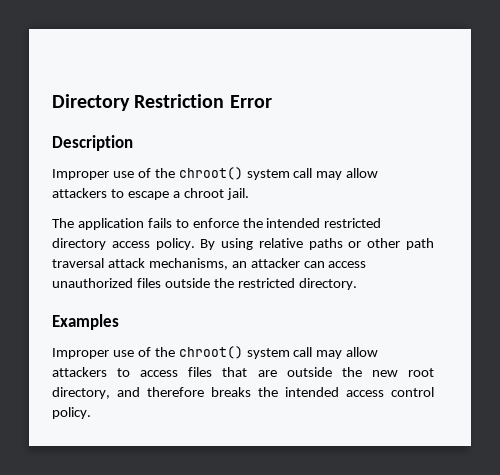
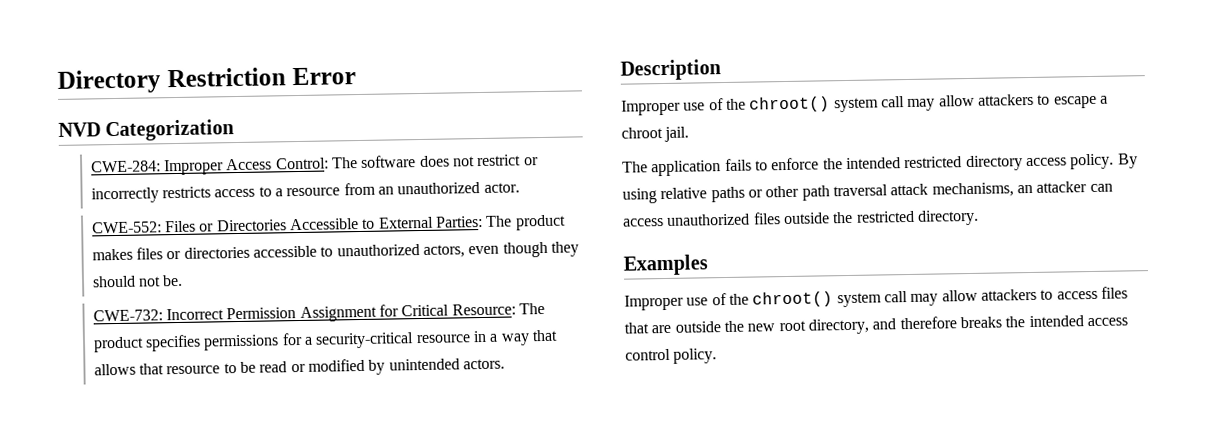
(272, 101) none -> [58,119,235,142] [90,154,539,176] [90,182,520,204] [91,214,566,234] [91,241,580,261] [91,274,184,288] [92,302,546,322] [92,329,559,353] [93,358,506,376] // NVD Categorization // CWE-284: Improper Access Control: The software does not restrict or incorrectly restricts access to a resource from an unauthorized actor. // CWE-552: Files or Directories Accessible to External Parties: The product makes files or directories accessible to unauthorized actors, even though they should not be. // CWE-732: Incorrect Permission Assignment for Critical Resource: The product specifies permissions for a security-critical resource in a way that allows that resource to be read or modified by unintended actors.

